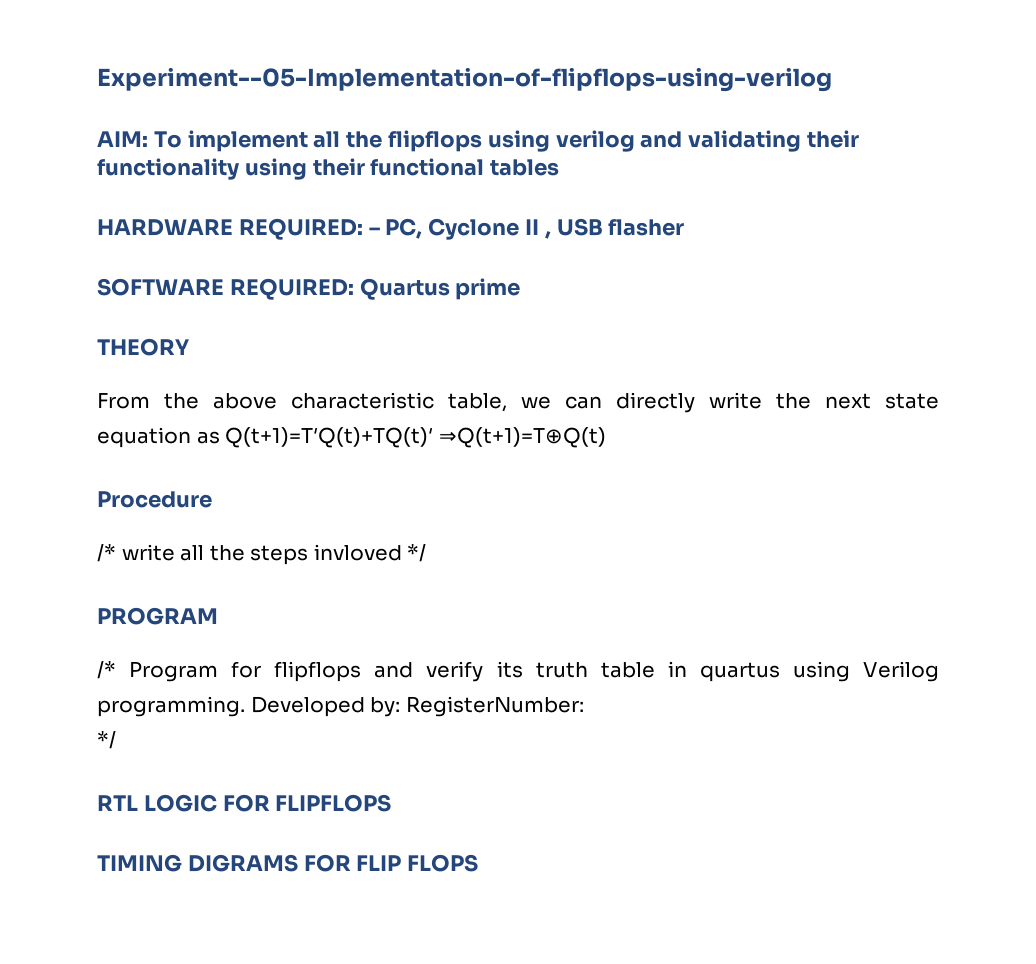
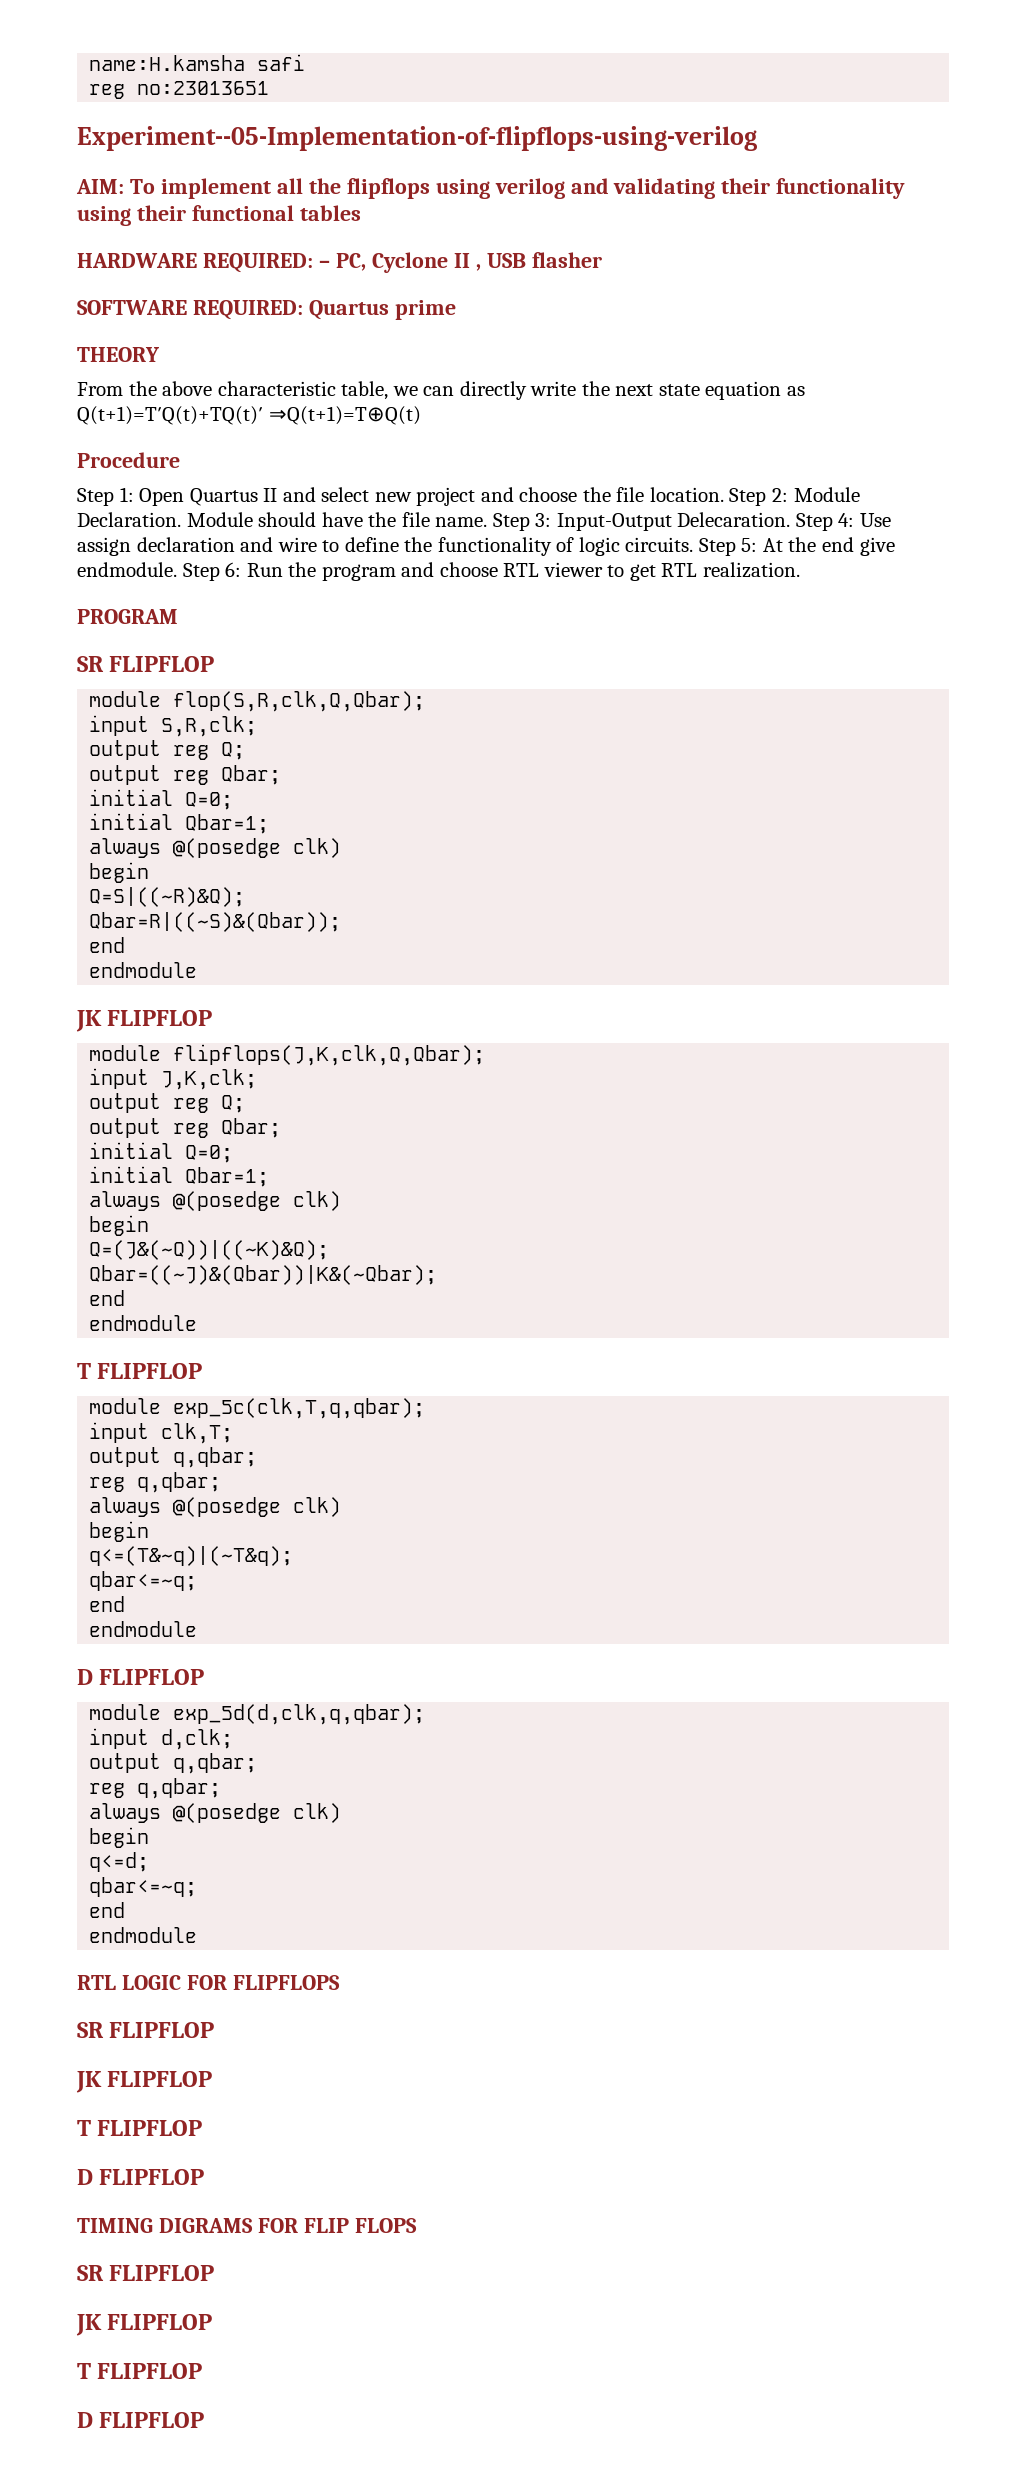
(97, 79) none -> [89,54,306,71] [89,81,270,99] name:H.kamsha safi // reg no:23013651 //
[97,544,427,565] [97,607,218,625] [97,661,939,682] [97,696,584,717] [97,731,116,749] [97,794,392,812] /* write all the steps invloved */ // PROGRAM // /* Program for flipflops and verify its truth table in quartus using Verilog programming. Developed by: RegisterNumber: // */ // RTL LOGIC FOR FLIPFLOPS -> [77,487,860,506] [77,512,891,531] [77,537,895,556] [77,562,800,581] [77,609,178,624] [77,656,215,672] [89,691,426,712] [89,715,258,737] [89,740,246,760] [89,765,282,785] [89,789,234,810] [89,813,270,834] [89,838,342,858] [89,862,150,883] [89,887,246,907] [89,912,342,932] [89,937,126,953] [89,962,198,978] [76,1010,213,1032] [89,1044,486,1066] [89,1068,258,1090] [89,1093,246,1113] [89,1118,282,1138] [89,1142,234,1163] [89,1166,270,1187] [89,1191,342,1211] [89,1215,150,1236] [89,1240,330,1260] [89,1265,438,1285] [89,1290,126,1306] [89,1315,198,1331] [77,1363,203,1379] [89,1398,426,1419] [89,1422,234,1444] [89,1447,258,1468] [89,1472,222,1493] [89,1497,342,1517] [89,1521,150,1542] [89,1546,294,1566] [89,1571,198,1591] [89,1596,126,1612] [89,1621,198,1637] [77,1669,205,1685] [89,1704,426,1725] [89,1728,234,1750] [89,1753,258,1774] [89,1778,222,1799] [89,1803,342,1823] [89,1827,150,1848] [89,1852,150,1872] [89,1877,198,1897] [89,1902,126,1918] [89,1927,198,1943] [77,1975,340,1990] [77,2022,215,2038] [76,2071,213,2093] [77,2120,203,2136] [77,2169,205,2185] Step 1: Open Quartus II and select new project and choose the file location. Step 2: Module Declaration. Module should have the file name. Step 3: Input-Output Delecaration. Step 4: Use assign declaration and wire to define the functionality of logic circuits. Step 5: At the end give endmodule. Step 6: Run the program and choose RTL viewer to get RTL realization. // PROGRAM // SR FLIPFLOP // module flop(S,R,clk,Q,Qbar); // input S,R,clk; // output reg Q; // output reg Qbar; // initial Q=0; // initial Qbar=1; // always @(posedge clk) // begin // Q=S|((~R)&Q); // Qbar=R|((~S)&(Qbar)); // end // endmodule // JK FLIPFLOP // module flipflops(J,K,clk,Q,Qbar); // input J,K,clk; // output reg Q; // output reg Qbar; // initial Q=0; // initial Qbar=1; // always @(posedge clk) // begin // Q=(J&(~Q))|((~K)&Q); // Qbar=((~J)&(Qbar))|K&(~Qbar); // end // endmodule // T FLIPFLOP // module exp_5c(clk,T,q,qbar); // input clk,T; // output q,qbar; // reg q,qbar; // always @(posedge clk) // begin // q<=(T&~q)|(~T&q); // qbar<=~q; // end // endmodule // D FLIPFLOP // module exp_5d(d,clk,q,qbar); // input d,clk; // output q,qbar; // reg q,qbar; // always @(posedge clk) // begin // q<=d; // qbar<=~q; // end // endmodule // RTL LOGIC FOR FLIPFLOPS // SR FLIPFLOP // JK FLIPFLOP // T FLIPFLOP // D FLIPFLOP
(479, 863) none -> [77,2265,215,2281] [76,2314,213,2336] [77,2363,203,2379] [77,2412,205,2428] // SR FLIPFLOP // JK FLIPFLOP // T FLIPFLOP // D FLIPFLOP

